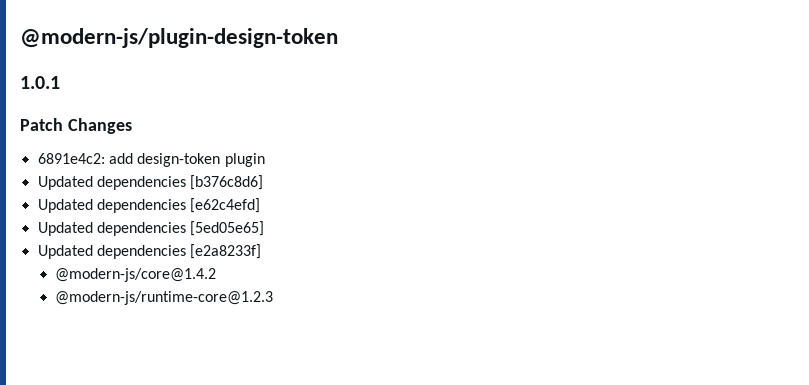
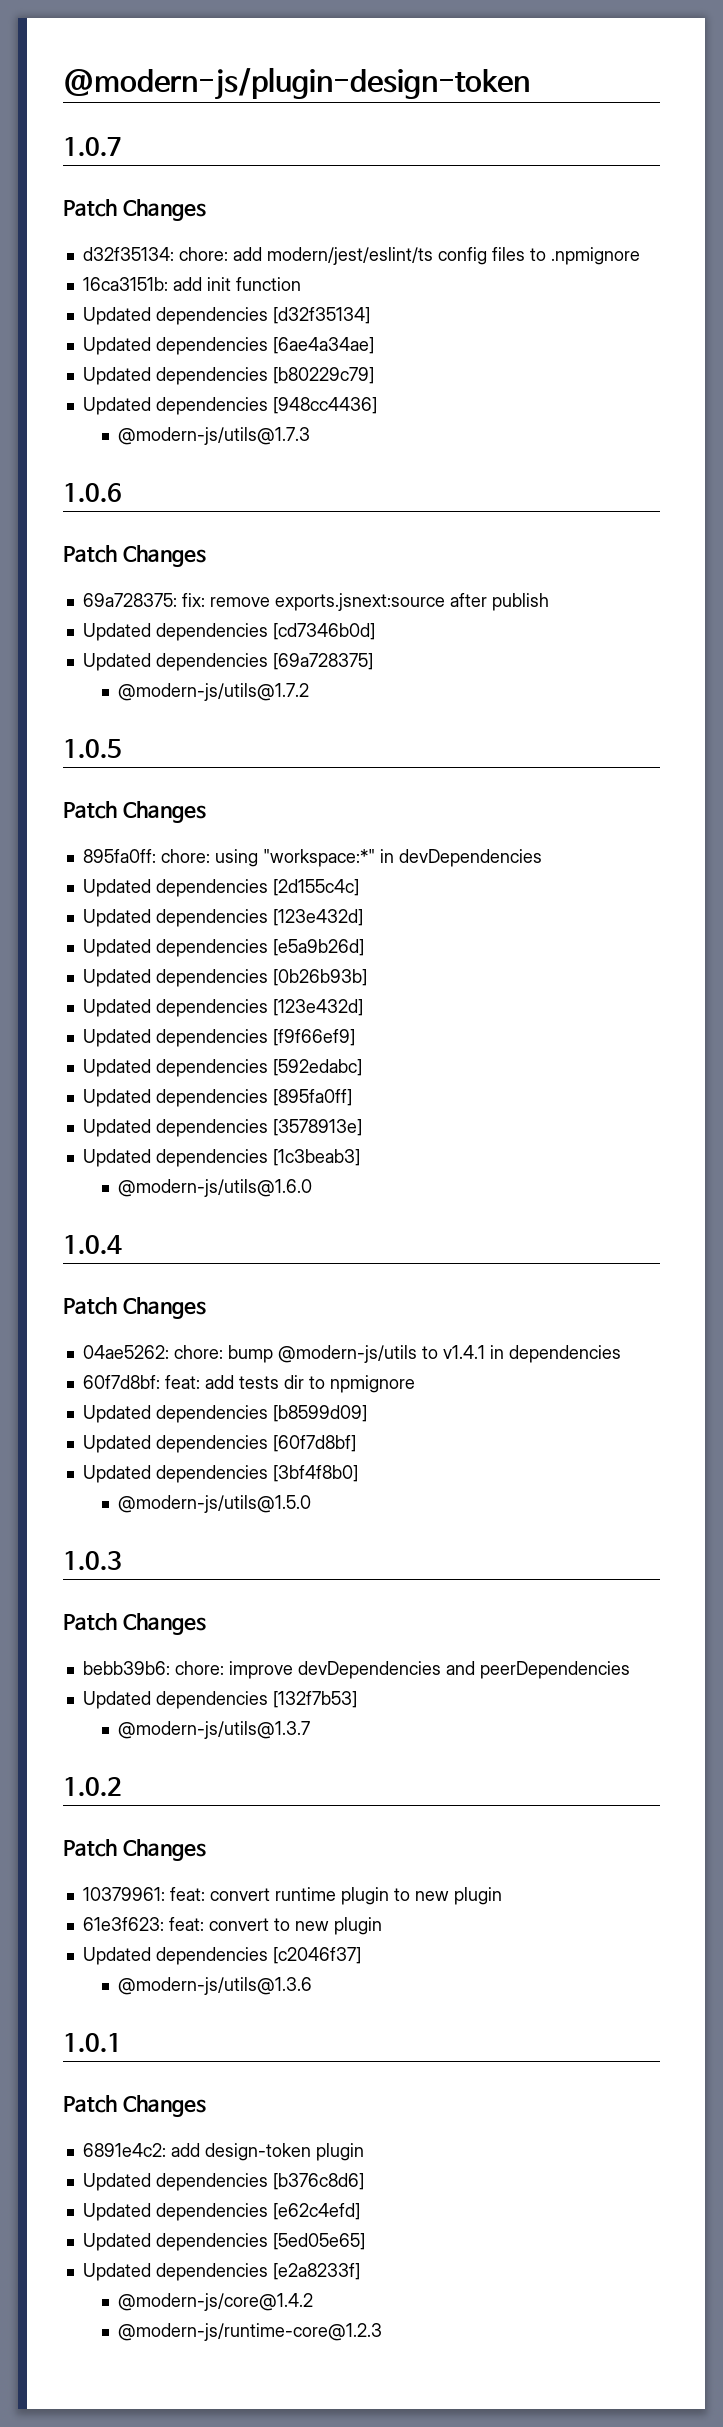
(338, 38) none -> [63,137,122,157] [63,199,206,221] [82,247,640,265] [82,277,301,291] [82,307,370,325] [82,337,374,355] [82,367,374,385] [82,397,377,415] [118,427,311,445] [63,483,122,503] [63,545,206,567] [82,593,549,611] [82,623,375,641] [82,653,373,671] [118,683,310,701] [63,739,122,759] [63,801,206,823] [82,849,542,867] [82,879,359,897] [82,909,363,927] [82,939,364,957] [82,969,367,987] [82,999,363,1017] [82,1029,355,1047] [82,1059,362,1077] [82,1089,352,1107] [82,1119,362,1137] [82,1149,360,1167] [118,1179,313,1197] [63,1235,122,1255] [63,1297,206,1319] [82,1345,621,1363] [82,1375,415,1393] [82,1405,367,1423] [82,1435,356,1453] [82,1465,358,1483] [118,1495,312,1513] [63,1551,122,1571] [63,1613,206,1635] [82,1661,630,1679] [82,1691,357,1709] [118,1721,311,1739] [63,1777,122,1797] [63,1839,206,1861] [82,1887,502,1905] [82,1917,382,1935] [82,1947,361,1965] [118,1977,313,1995] // 1.0.7 // Patch Changes // d32f35134: chore: add modern/jest/eslint/ts config files to .npmignore // 16ca3151b: add init function // Updated dependencies [d32f35134] // Updated dependencies [6ae4a34ae] // Updated dependencies [b80229c79] // Updated dependencies [948cc4436] // @modern-js/utils@1.7.3 // 1.0.6 // Patch Changes // 69a728375: fix: remove exports.jsnext:source after publish // Updated dependencies [cd7346b0d] // Updated dependencies [69a728375] // @modern-js/utils@1.7.2 // 1.0.5 // Patch Changes // 895fa0ff: chore: using "workspace:*" in devDependencies // Updated dependencies [2d155c4c] // Updated dependencies [123e432d] // Updated dependencies [e5a9b26d] // Updated dependencies [0b26b93b] // Updated dependencies [123e432d] // Updated dependencies [f9f66ef9] // Updated dependencies [592edabc] // Updated dependencies [895fa0ff] // Updated dependencies [3578913e] // Updated dependencies [1c3beab3] // @modern-js/utils@1.6.0 // 1.0.4 // Patch Changes // 04ae5262: chore: bump @modern-js/utils to v1.4.1 in dependencies // 60f7d8bf: feat: add tests dir to npmignore // Updated dependencies [b8599d09] // Updated dependencies [60f7d8bf] // Updated dependencies [3bf4f8b0] // @modern-js/utils@1.5.0 // 1.0.3 // Patch Changes // bebb39b6: chore: improve devDependencies and peerDependencies // Updated dependencies [132f7b53] // @modern-js/utils@1.3.7 // 1.0.2 // Patch Changes // 10379961: feat: convert runtime plugin to new plugin // 61e3f623: feat: convert to new plugin // Updated dependencies [c2046f37] // @modern-js/utils@1.3.6

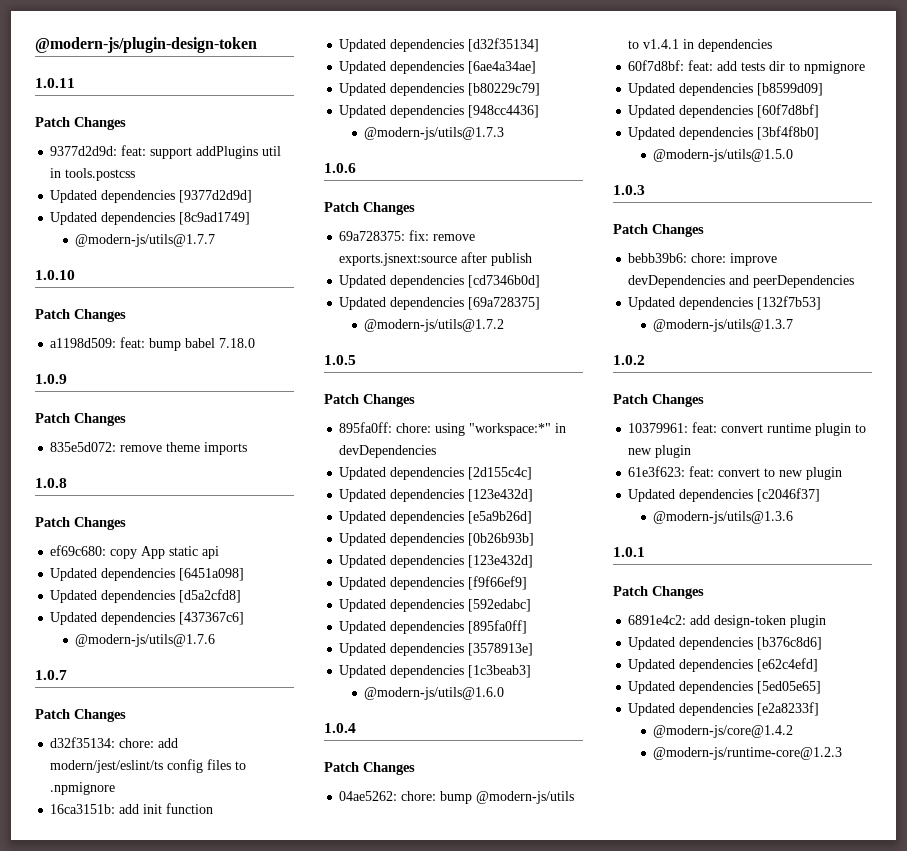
(530, 83) none -> [35,78,75,88] [35,117,126,130] [50,145,282,159] [50,168,136,181] [50,190,253,203] [50,212,251,225] [75,234,216,247] [35,270,75,280] [35,309,126,322] [50,337,256,351] [35,374,67,384] [35,413,126,426] [50,442,248,455] [35,478,67,488] [35,517,126,530] [50,545,220,559] [50,568,245,581] [50,589,242,603] [50,612,245,625] [75,634,216,647] // 1.0.11 // Patch Changes // 9377d2d9d: feat: support addPlugins util in tools.postcss // Updated dependencies [9377d2d9d] // Updated dependencies [8c9ad1749] // @modern-js/utils@1.7.7 // 1.0.10 // Patch Changes // a1198d509: feat: bump babel 7.18.0 // 1.0.9 // Patch Changes // 835e5d072: remove theme imports // 1.0.8 // Patch Changes // ef69c680: copy App static api // Updated dependencies [6451a098] // Updated dependencies [d5a2cfd8] // Updated dependencies [437367c6] // @modern-js/utils@1.7.6

